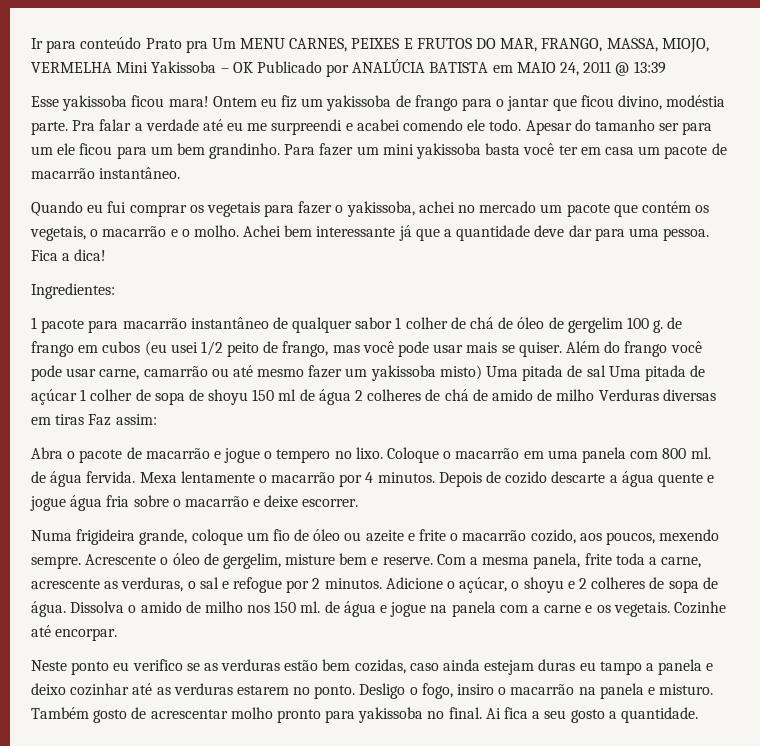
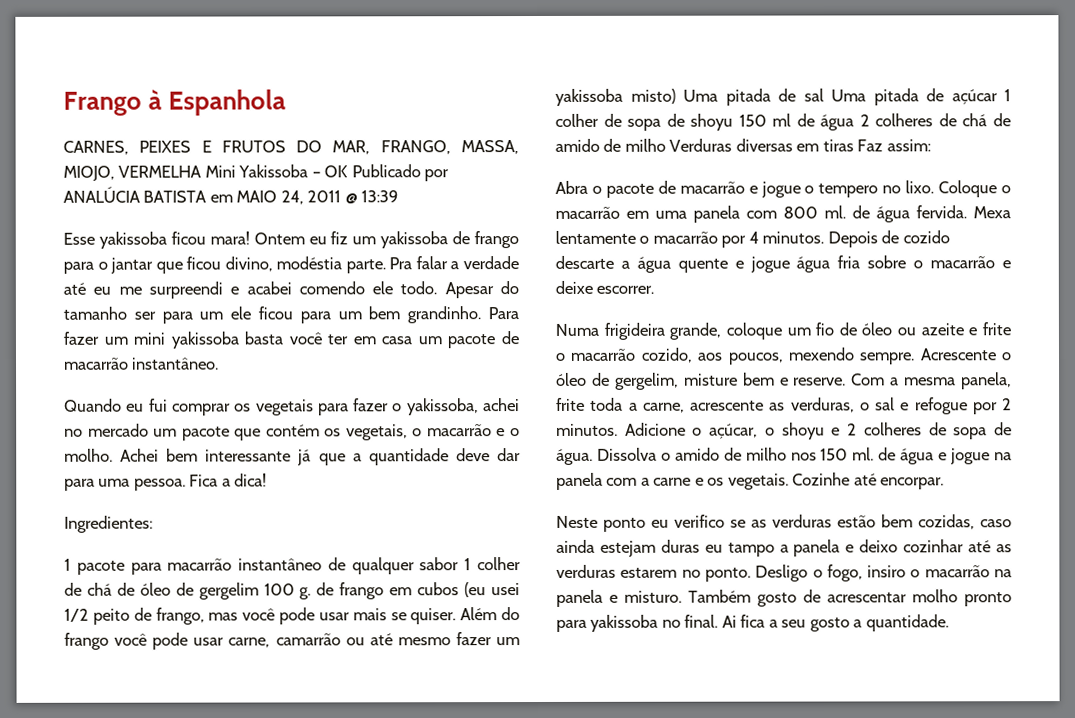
[31,37,286,53] Ir para conteúdo Prato pra Um MENU -> [63,89,287,116] Frango à Espanhola //

